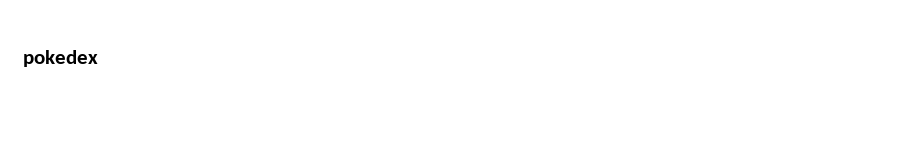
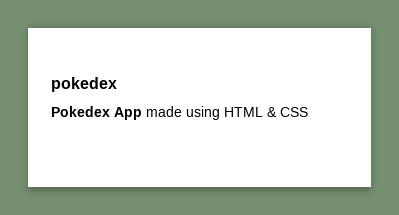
(98, 58) none -> [51,106,308,120] // Pokedex App made using HTML & CSS

